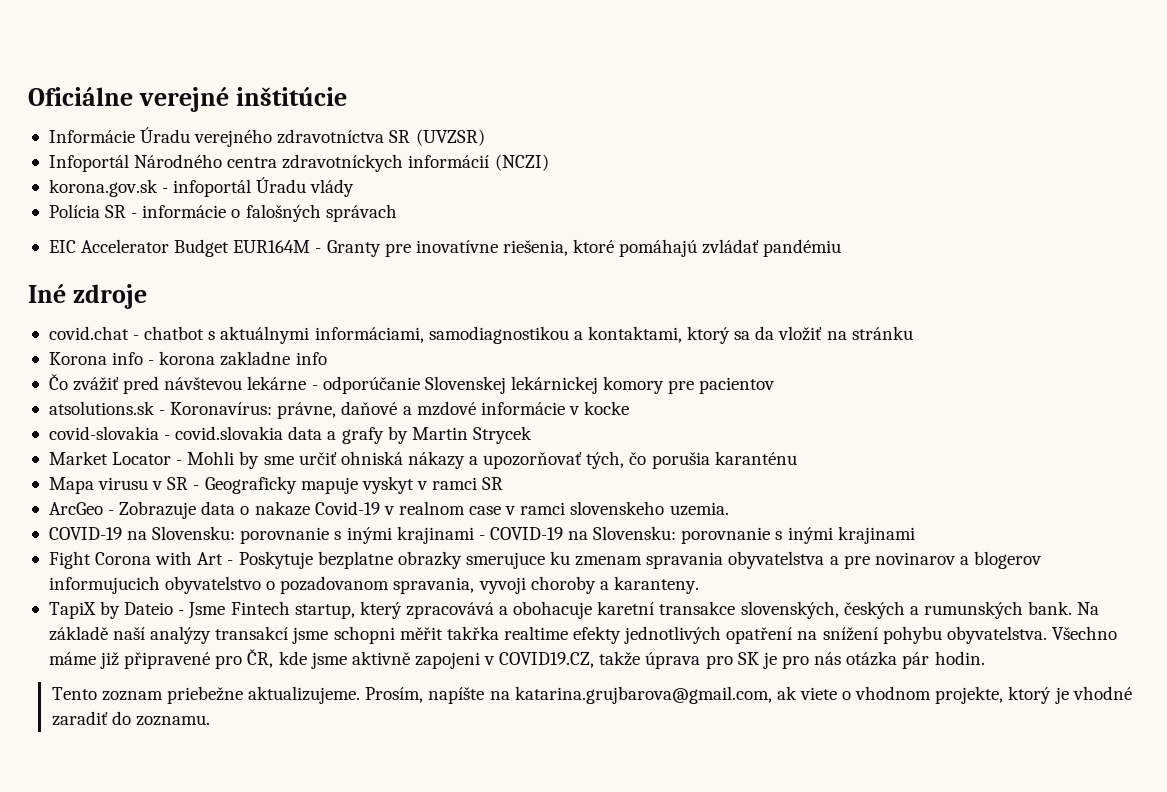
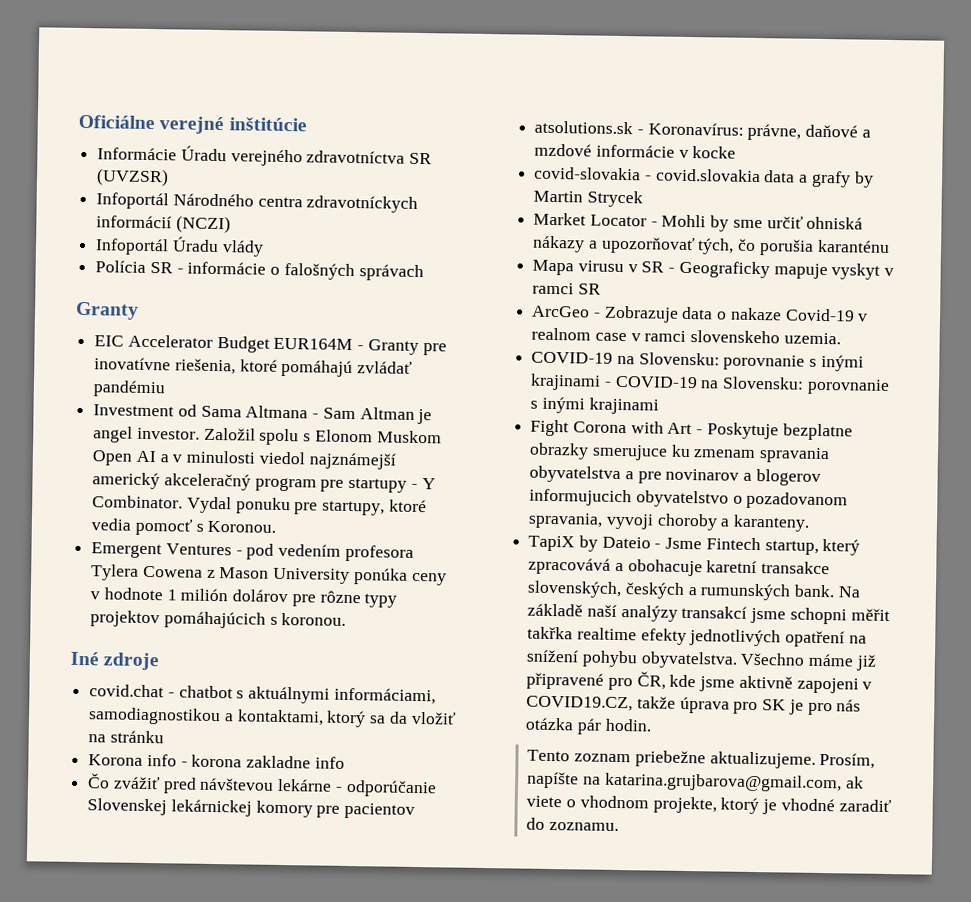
[48,179,252,197] korona.gov.sk - infoportál -> [95,238,170,256] Infoportál
(397, 213) none -> [75,301,139,320] // Granty
(842, 248) none -> [93,404,433,425] [93,426,442,446] [92,450,396,470] [92,472,436,493] [92,495,427,516] [91,518,277,536] [91,542,414,562] [91,564,447,586] [90,587,398,608] [90,610,347,629] // Investment od Sama Altmana - Sam Altman je angel investor. Založil spolu s Elonom Muskom Open AI a v minulosti viedol najznámejší americký akceleračný program pre startupy - Y Combinator. Vydal ponuku pre startupy, ktoré vedia pomocť s Koronou. // Emergent Ventures - pod vedením profesora Tylera Cowena z Mason University ponúka ceny v hodnote 1 milión dolárov pre rôzne typy projektov pomáhajúcich s koronou.

